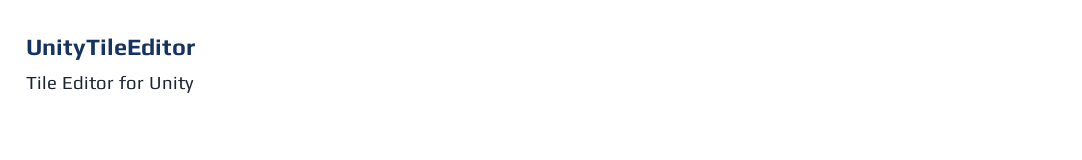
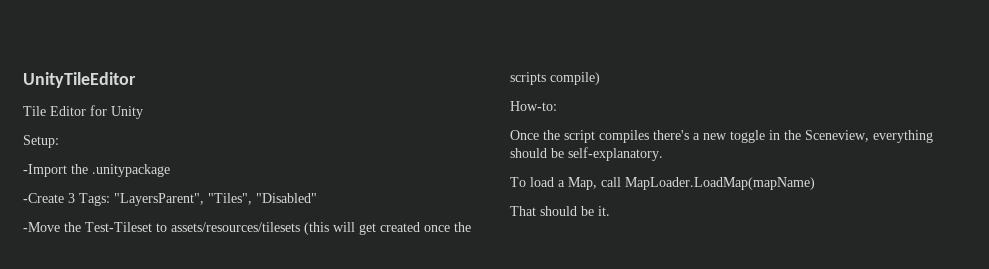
(194, 84) none -> [23,135,59,148] [23,164,170,177] [23,193,317,206] [23,222,471,235] [510,72,600,85] [510,101,557,111] [510,130,933,143] [510,147,663,161] [510,177,815,190] [510,206,610,216] // Setup: // -Import the .unitypackage // -Create 3 Tags: "LayersParent", "Tiles", "Disabled" // -Move the Test-Tileset to assets/resources/tilesets (this will get created once the scripts compile) // How-to: // Once the script compiles there's a new toggle in the Sceneview, everything should be self-explanatory. // To load a Map, call MapLoader.LoadMap(mapName) // That should be it.

